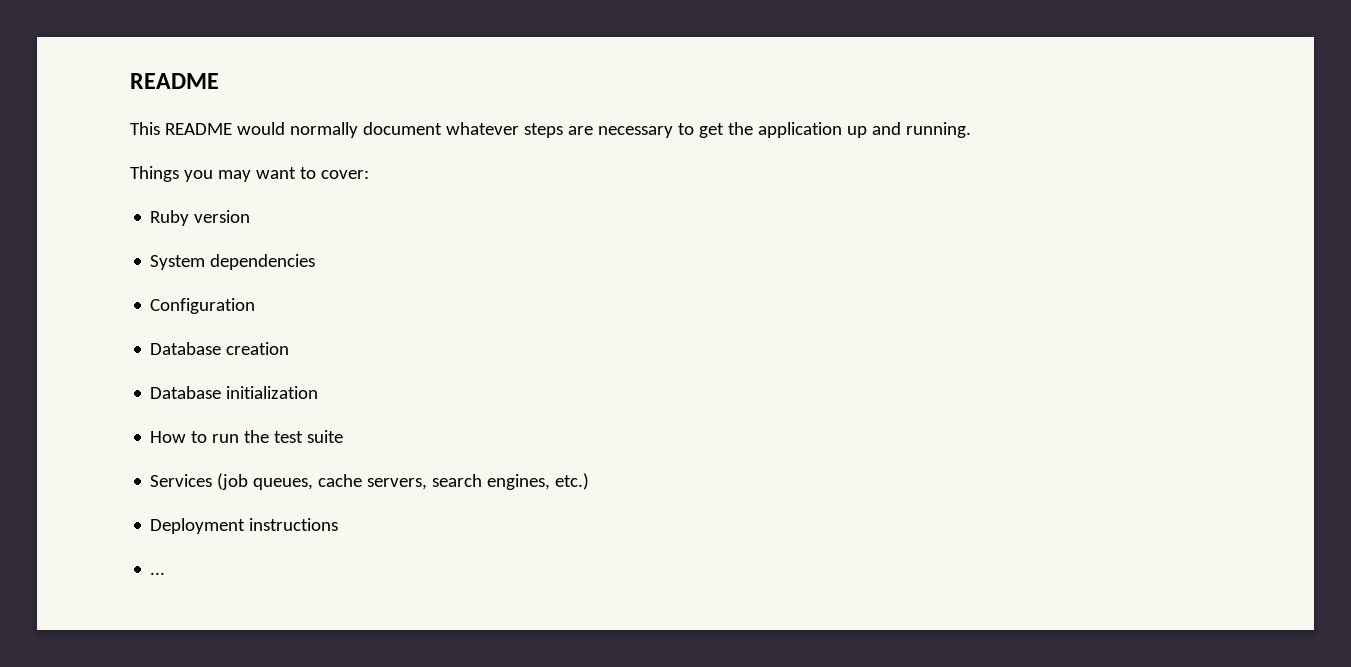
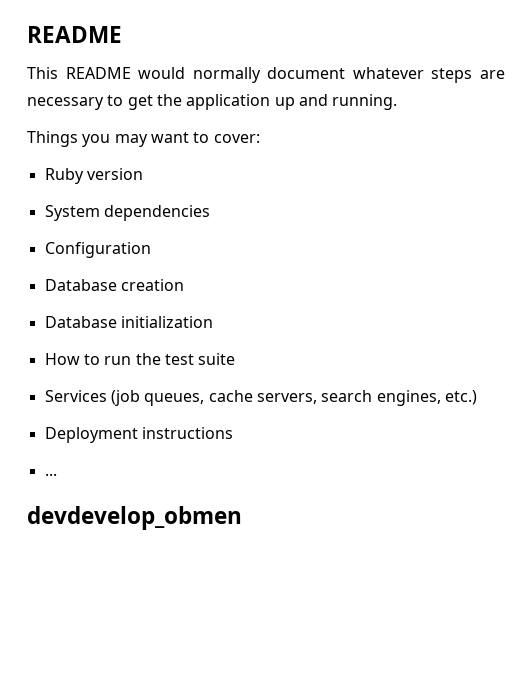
(166, 573) none -> [27,506,242,530] // devdevelop_obmen

